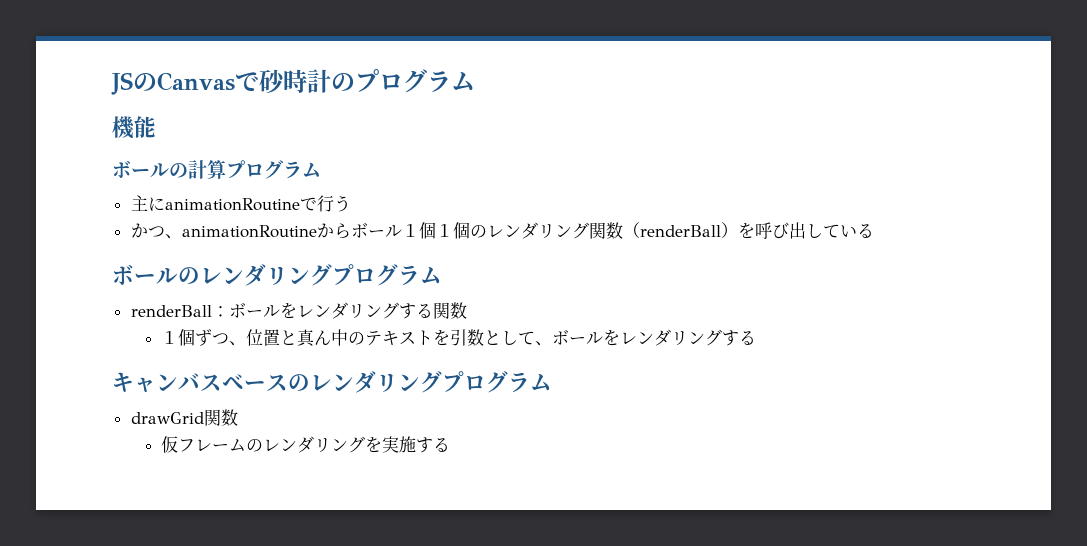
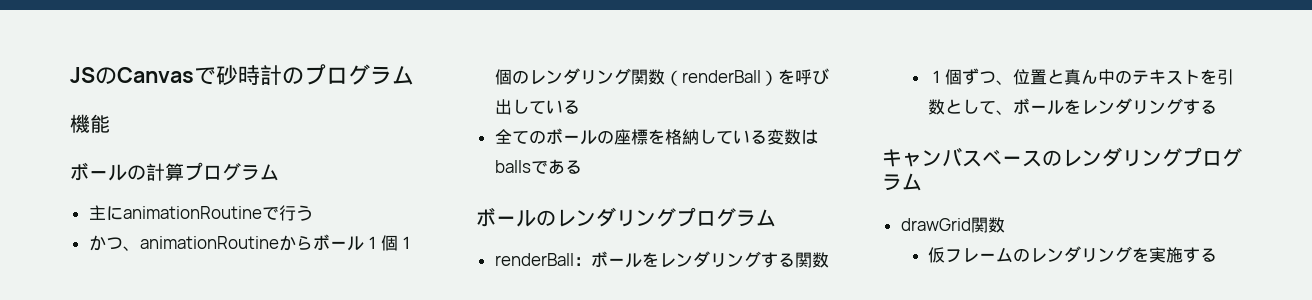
(874, 230) none -> [494,128,818,145] [494,159,582,175] // 全てのボールの座標を格納している変数はballsである

